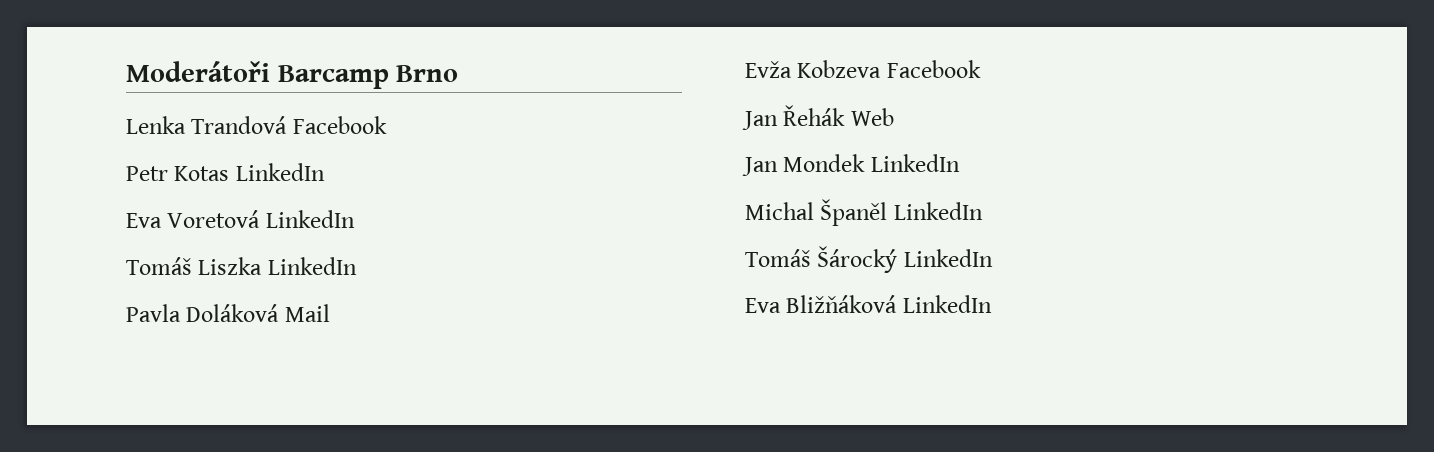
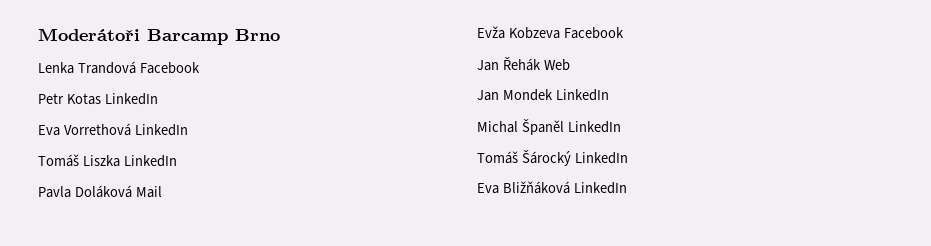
[167,210,261,228] Voretová -> [63,123,131,136] Vorrethová

